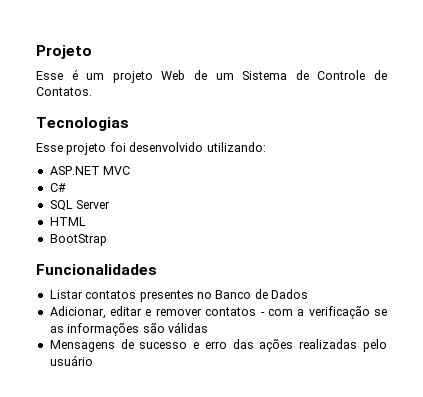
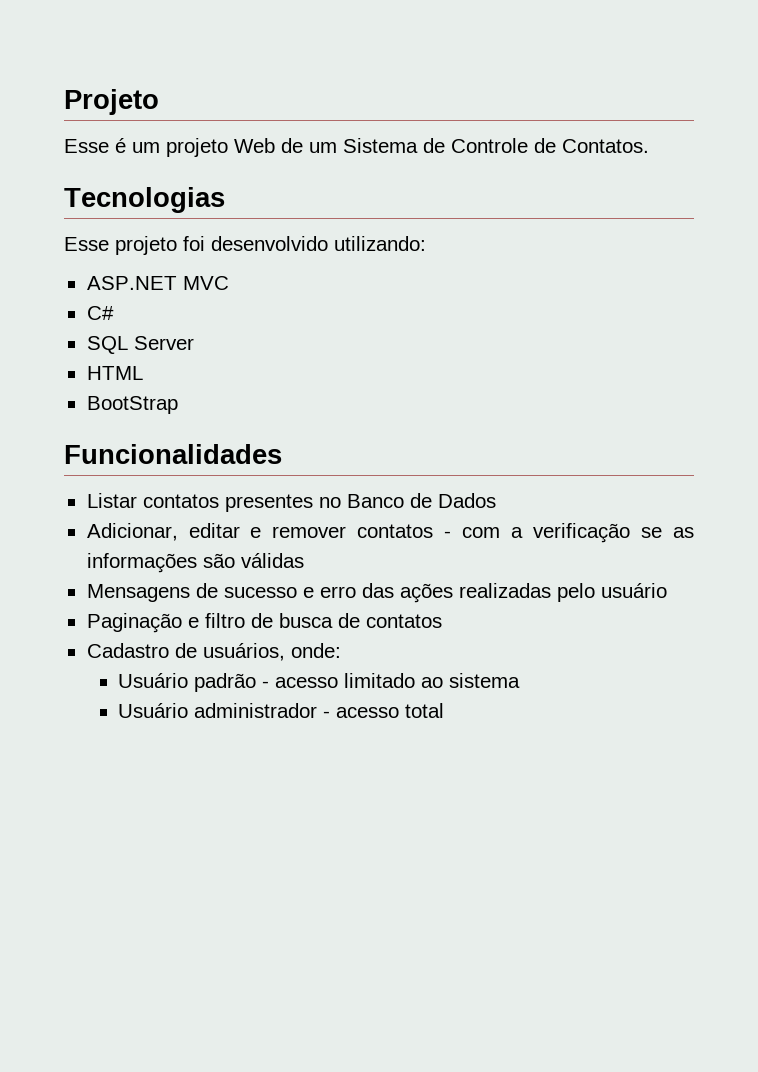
(93, 360) none -> [86,613,442,633] [86,643,341,661] [117,673,520,692] [117,703,444,718] // Paginação e filtro de busca de contatos // Cadastro de usuários, onde: // Usuário padrão - acesso limitado ao sistema // Usuário administrador - acesso total

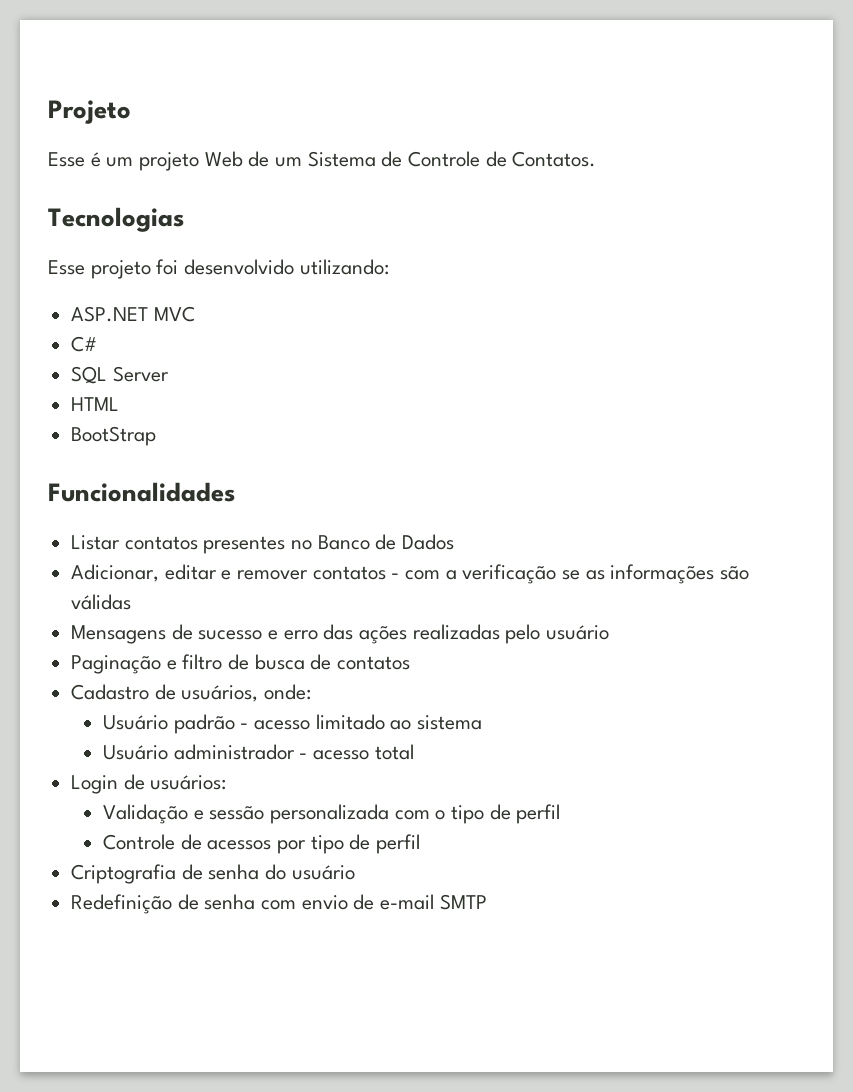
(444, 710) none -> [71,774,227,794] [102,804,561,824] [102,834,420,854] [71,864,355,884] [71,894,487,914] // Login de usuários: // Validação e sessão personalizada com o tipo de perfil // Controle de acessos por tipo de perfil // Criptografia de senha do usuário // Redefinição de senha com envio de e-mail SMTP

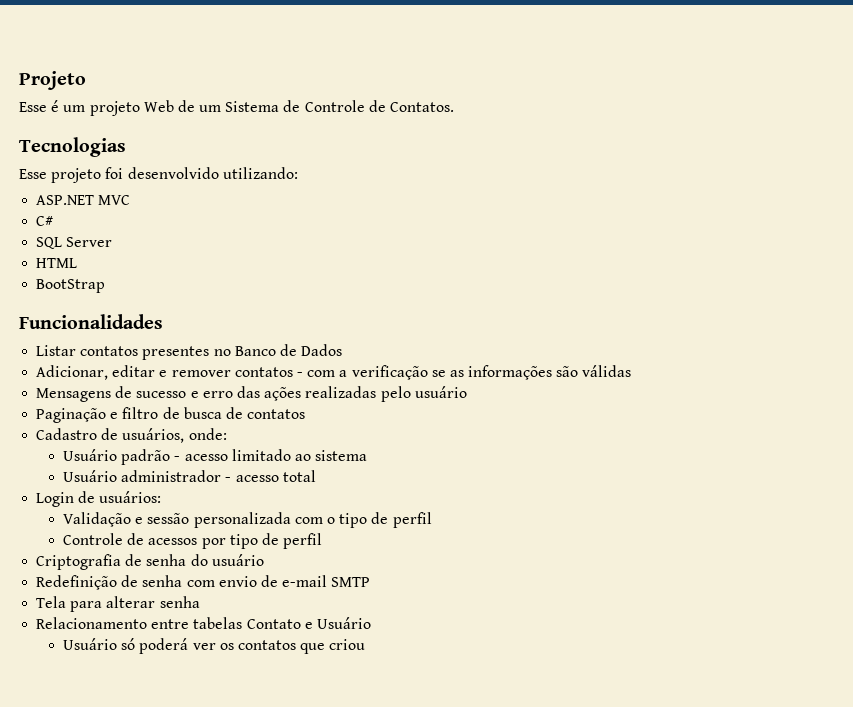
(487, 902) none -> [36,596,200,612] [36,617,371,629] [63,638,366,654] // Tela para alterar senha // Relacionamento entre tabelas Contato e Usuário // Usuário só poderá ver os contatos que criou

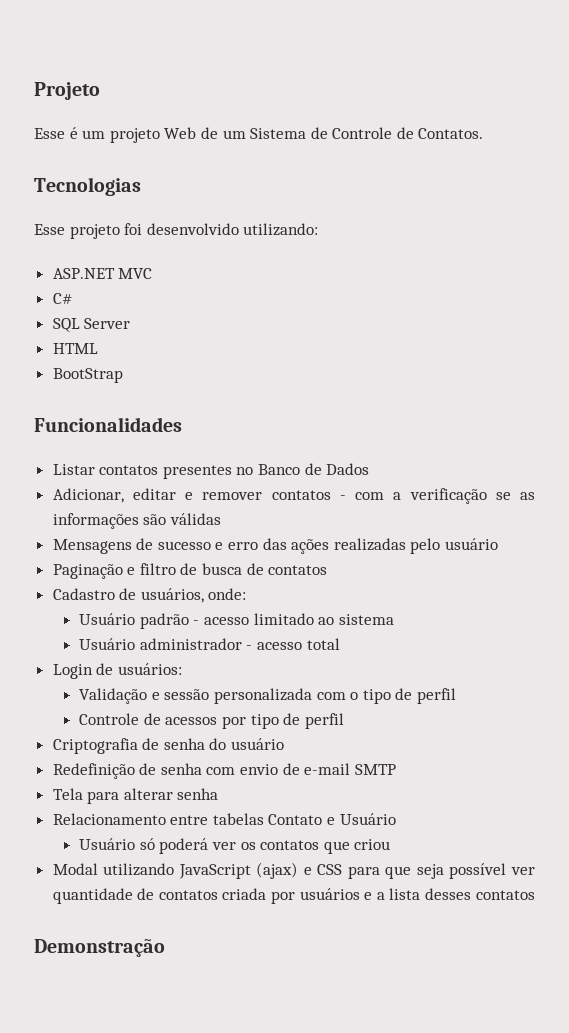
(366, 644) none -> [52,862,535,879] [52,888,535,904] [34,939,165,957] // Modal utilizando JavaScript (ajax) e CSS para que seja possível ver quantidade de contatos criada por usuários e a lista desses contatos // Demonstração

